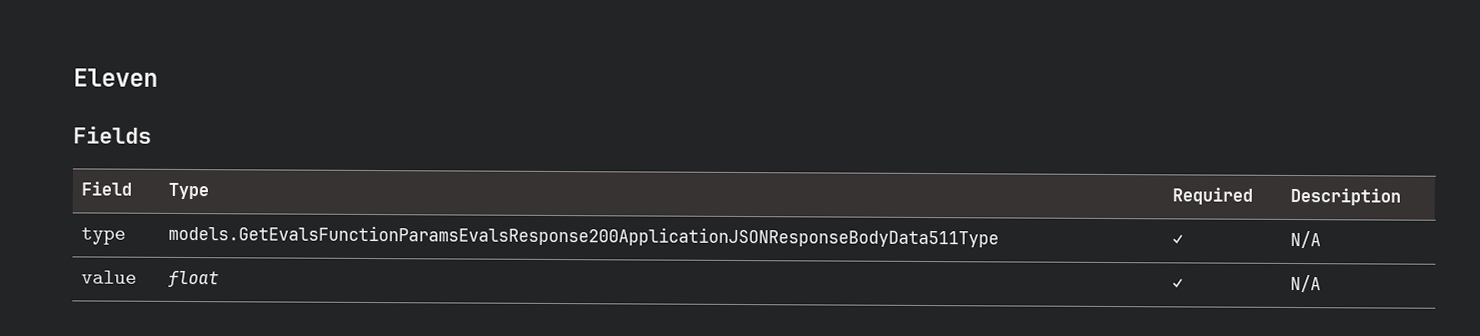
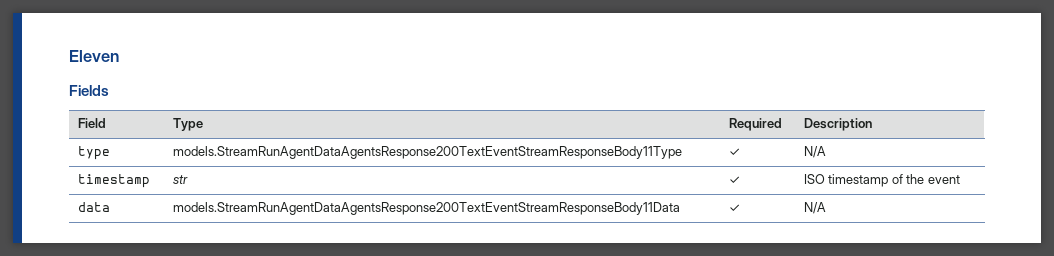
[168,224,1000,248] models.GetEvalsFunctionParamsEvalsResponse200ApplicationJSONResponseBodyData511Type -> [172,146,682,159] models.StreamRunAgentDataAgentsResponse200TextEventStreamResponseBody11Type
[81,270,138,284] [168,270,220,288] value | float -> [77,174,150,188] [172,175,188,184] [728,176,740,184] [803,174,960,187] [77,202,110,212] [172,202,680,215] timestamp | str | ✓ | ISO timestamp of the event // data | models.StreamRunAgentDataAgentsResponse200TextEventStreamResponseBody11Data

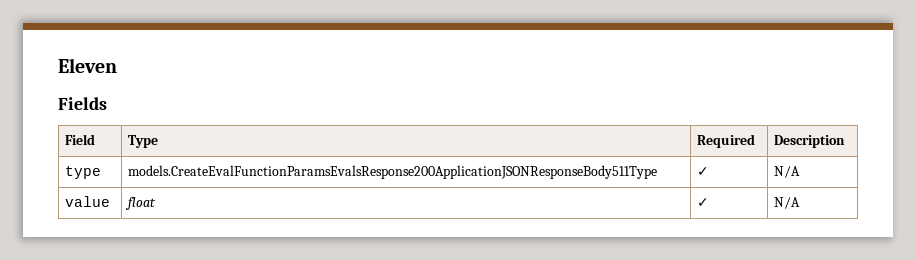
[172,146,682,159] models.StreamRunAgentDataAgentsResponse200TextEventStreamResponseBody11Type -> [128,165,658,179] models.CreateEvalFunctionParamsEvalsResponse200ApplicationJSONResponseBody511Type
[77,174,150,188] [172,175,188,184] [728,176,740,184] [803,174,960,187] [77,202,110,212] [172,202,680,215] timestamp | str | ✓ | ISO timestamp of the event // data | models.StreamRunAgentDataAgentsResponse200TextEventStreamResponseBody11Data -> [65,196,111,207] [125,197,157,210] value | float

